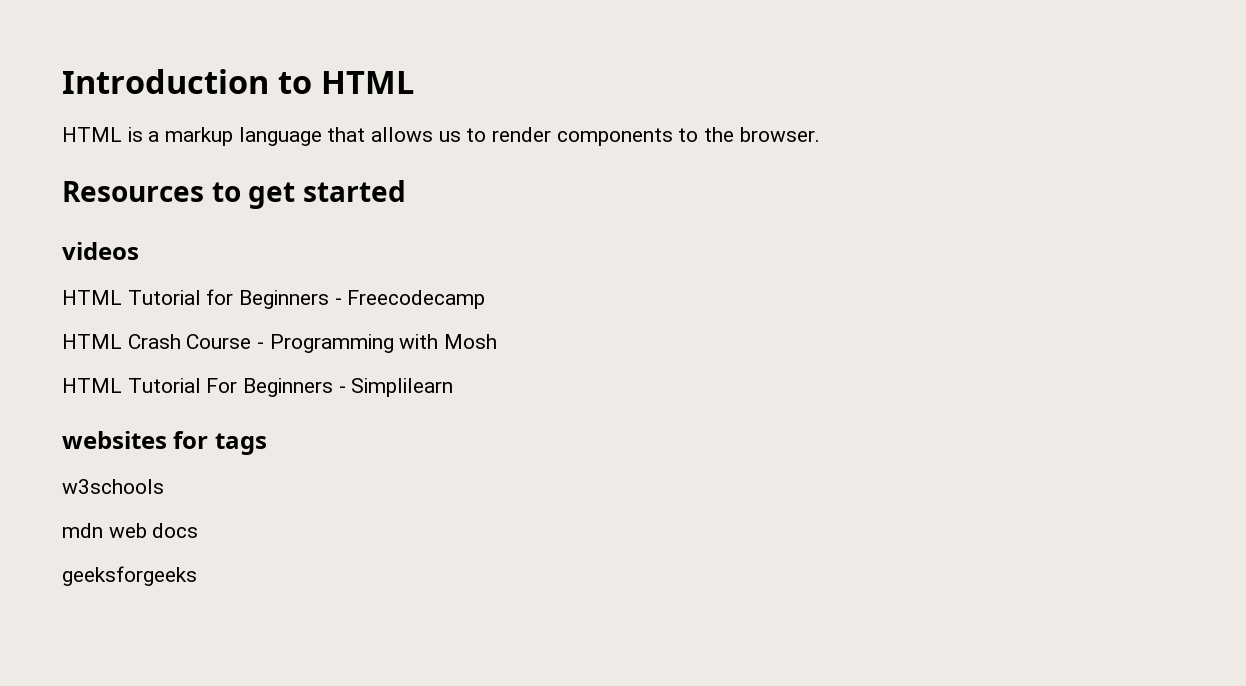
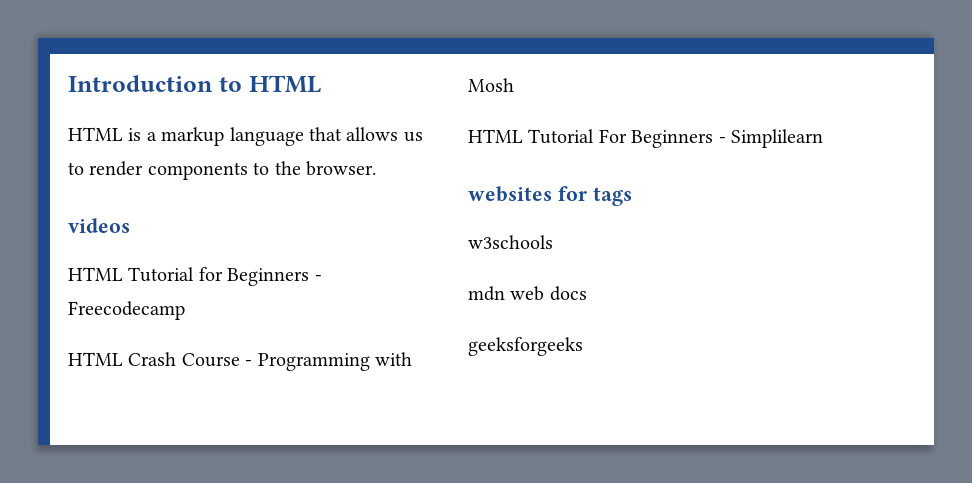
[62,180,406,209] // Resources to get started -> (376, 168) none

